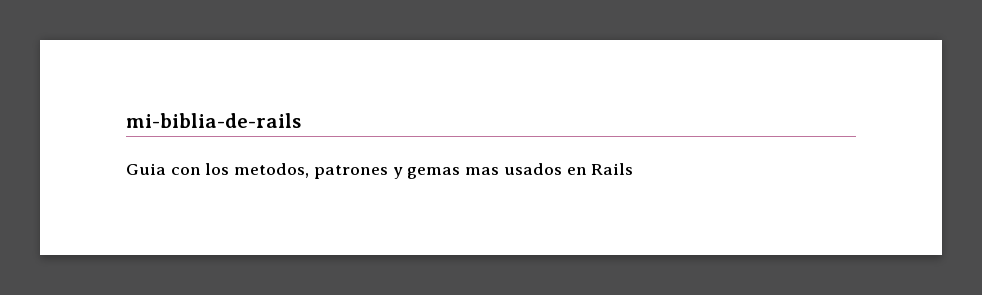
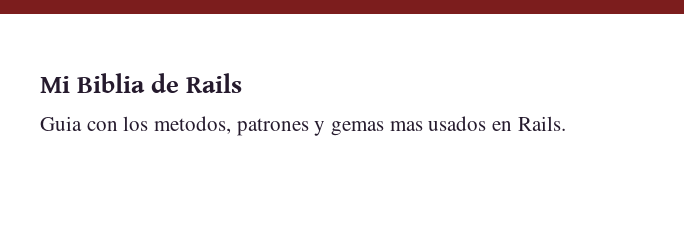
[126,113,301,128] mi-biblia-de-rails -> [40,73,243,93] Mi Biblia de Rails
[591,163,634,175] Rails -> [517,116,566,131] Rails.

